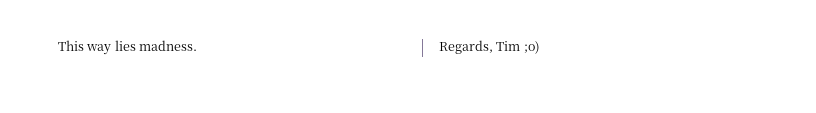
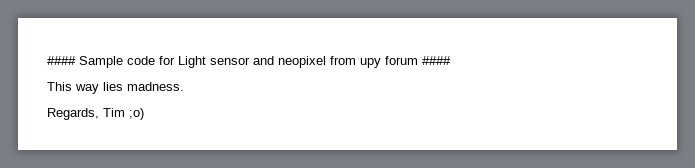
(58, 45) none -> [47,56,451,68] #### Sample code for Light sensor and neopixel from upy forum #### //

